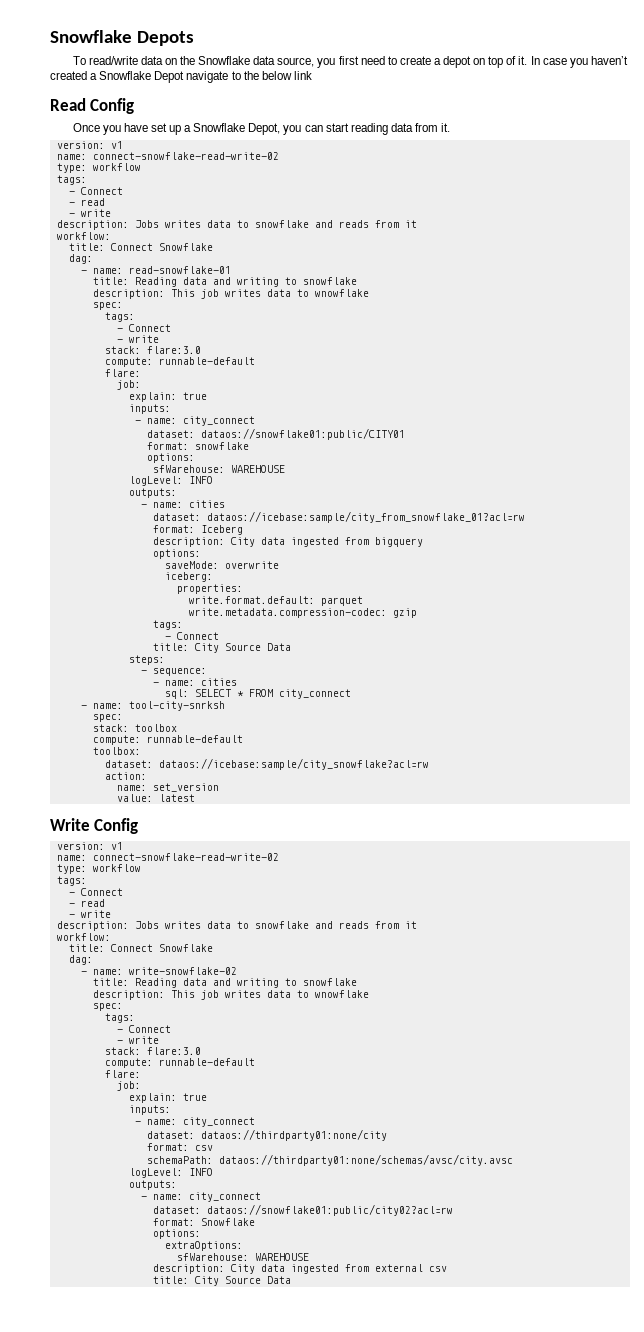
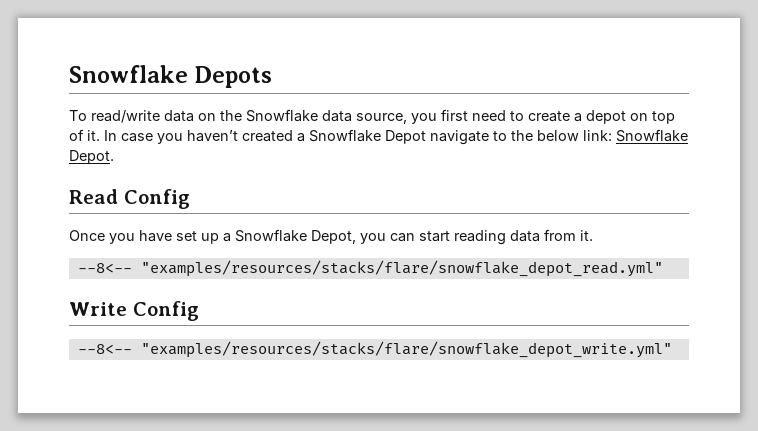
[293,71,312,80] link -> [583,129,688,142] [69,150,114,164] link: Snowflake Depot.
[56,141,123,149] [56,152,279,160] [56,163,141,173] [56,175,87,185] [68,187,123,195] [68,198,105,206] [68,209,111,217] [56,220,417,230] [56,232,111,240] [68,243,213,251] [68,254,93,264] [80,266,231,274] [92,277,357,287] [92,289,369,299] [92,302,123,310] [104,312,135,322] [116,324,171,332] [116,335,159,343] [104,346,201,354] [104,357,255,367] [104,369,141,377] [116,380,141,390] [128,392,207,402] [128,404,171,414] [134,416,255,426] [146,428,405,440] [146,442,249,450] [146,453,195,463] [152,465,285,473] [128,476,213,486] [128,488,177,498] [140,500,225,508] [152,511,525,523] [152,525,243,535] [152,537,423,547] [152,549,201,559] [164,561,279,569] [164,572,213,582] [176,584,243,594] [188,596,363,606] [188,608,417,618] [152,620,183,630] [164,632,219,640] [152,643,291,653] [128,655,165,665] [140,668,207,676] [152,678,237,686] [164,689,351,699] [80,701,225,711] [92,714,123,722] [92,724,177,732] [92,735,243,745] [92,747,141,755] [104,758,429,770] [104,772,147,780] [116,783,219,792] [116,794,195,802] [50,818,139,834] [56,842,123,850] [56,853,279,861] [56,864,141,874] [56,876,87,886] [68,888,123,896] [68,899,105,907] [68,910,111,918] [56,921,417,931] [56,933,111,941] [68,944,213,952] [68,955,93,965] [80,967,237,975] [92,978,357,988] [92,990,369,1000] [92,1003,123,1011] [104,1013,135,1023] [116,1025,171,1033] [116,1036,159,1044] [104,1047,201,1055] [104,1058,255,1068] [104,1070,141,1078] [116,1081,141,1091] [128,1093,207,1103] [128,1105,171,1115] [134,1117,255,1127] [146,1129,387,1141] [146,1143,213,1151] [146,1154,513,1166] [128,1168,213,1178] [128,1180,177,1190] [140,1192,261,1202] [152,1204,453,1216] [152,1218,255,1226] [152,1229,201,1239] [164,1241,243,1251] [176,1253,309,1261] [152,1264,447,1274] [152,1276,291,1286] version: v1 // name: connect-snowflake-read-write-02 // type: workflow // tags: // - Connect // - read // - write // description: Jobs writes data to snowflake and reads from it // workflow: // title: Connect Snowflake // dag: // - name: read-snowflake-01 // title: Reading data and writing to snowflake // description: This job writes data to wnowflake // spec: // tags: // - Connect // - write // stack: flare:3.0 // compute: runnable-default // flare: // job: // explain: true // inputs: // - name: city_connect // dataset: dataos://snowflake01:public/CITY01 // format: snowflake // options: // sfWarehouse: WAREHOUSE // logLevel: INFO // outputs: // - name: cities // dataset: dataos://icebase:sample/city_from_snowflake_01?acl=rw // format: Iceberg // description: City data ingested from bigquery // options: // saveMode: overwrite // iceberg: // properties: // write.format.default: parquet // write.metadata.compression-codec: gzip // tags: // - Connect // title: City Source Data // steps: // - sequence: // - name: cities // sql: SELECT * FROM city_connect // - name: tool-city-snrksh // spec: // stack: toolbox // compute: runnable-default // toolbox: // dataset: dataos://icebase:sample/city_snowflake?acl=rw // action: // name: set_version // value: latest // Write Config // version: v1 // name: connect-snowflake-read-write-02 // type: workflow // tags: // - Connect // - read // - write // description: Jobs writes data to snowflake and reads from it // workflow: // title: Connect Snowflake // dag: // - name: write-snowflake-02 // title: Reading data and writing to snowflake // description: This job writes data to wnowflake // spec: // tags: // - Connect // - write // stack: flare:3.0 // compute: runnable-default // flare: // job: // explain: true // inputs: // - name: city_connect // dataset: dataos://thirdparty01:none/city // format: csv // schemaPath: dataos://thirdparty01:none/schemas/avsc/city.avsc // logLevel: INFO // outputs: // - name: city_connect // dataset: dataos://snowflake01:public/city02?acl=rw // format: Snowflake // options: // extraOptions: // sfWarehouse: WAREHOUSE // description: City data ingested from external csv // title: City Source Data -> [77,260,663,277] [69,301,199,321] [77,341,672,358] --8<-- "examples/resources/stacks/flare/snowflake_depot_read.yml" // Write Config // --8<-- "examples/resources/stacks/flare/snowflake_depot_write.yml"

